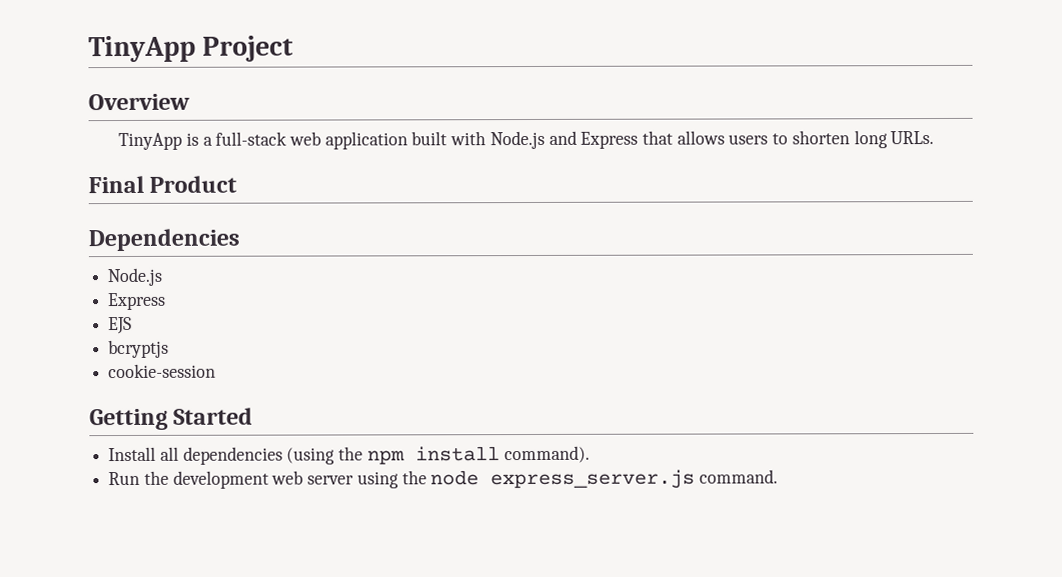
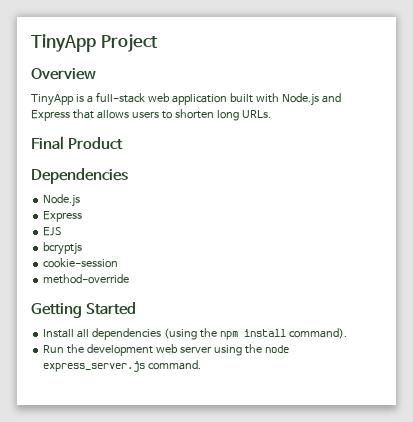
(217, 371) none -> [43,274,130,284] // method-override

